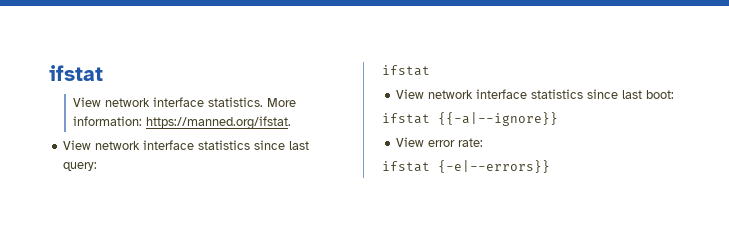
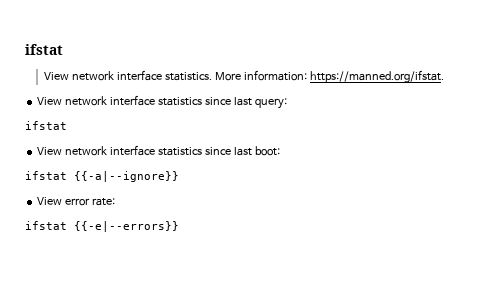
[438,160,550,173] {-e|--errors}} -> [74,221,179,232] {{-e|--errors}}

